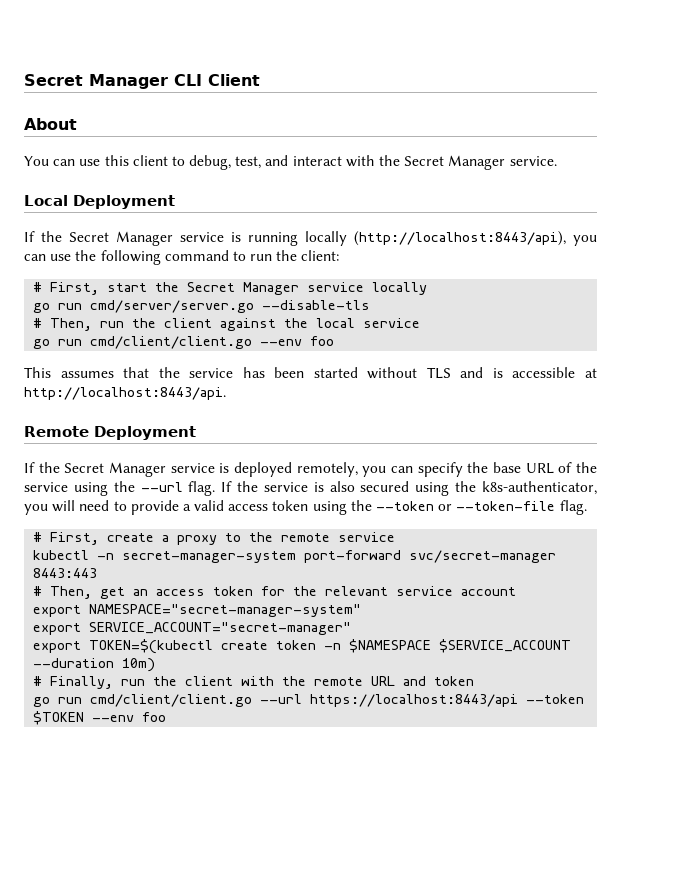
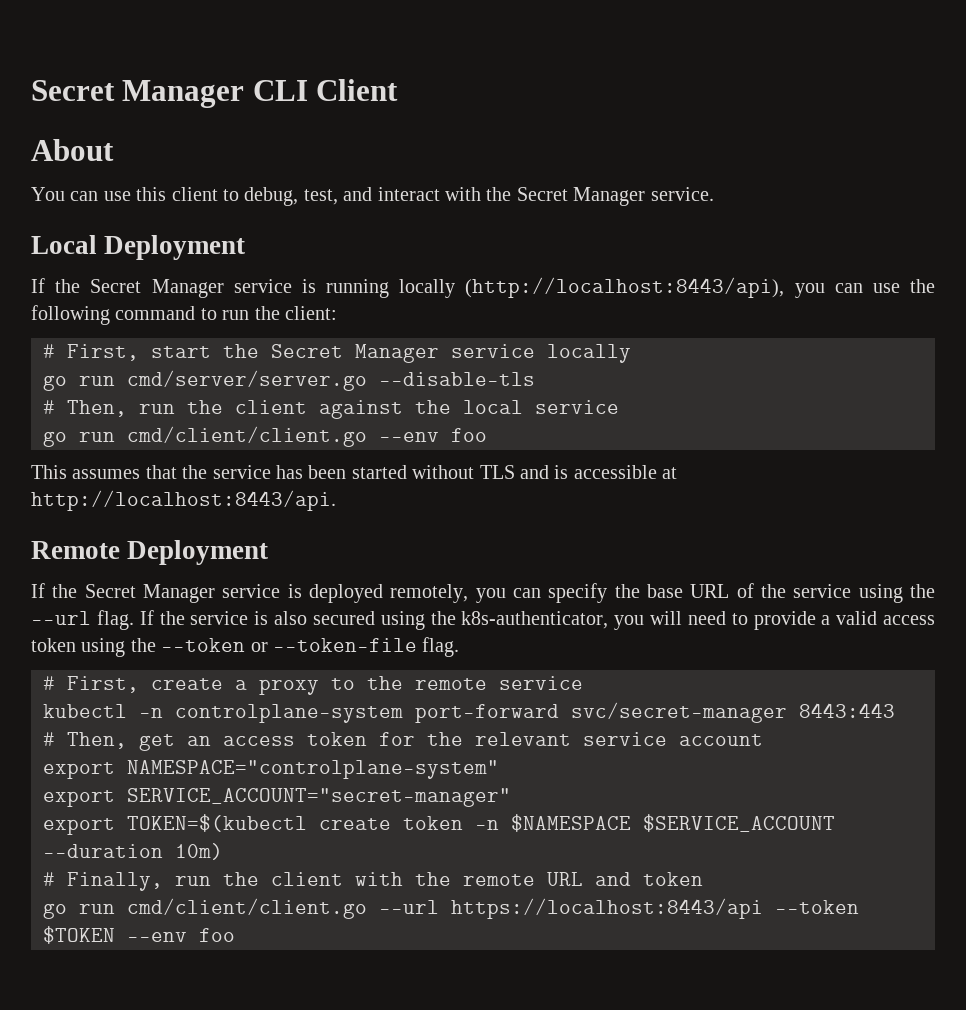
[122,551,297,563] secret-manager-system -> [175,704,403,723] controlplane-system
[89,604,362,617] NAMESPACE="secret-manager-system" -> [127,760,499,779] NAMESPACE="controlplane-system"

